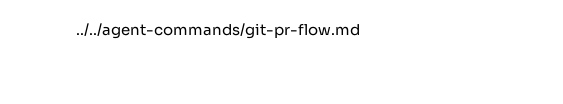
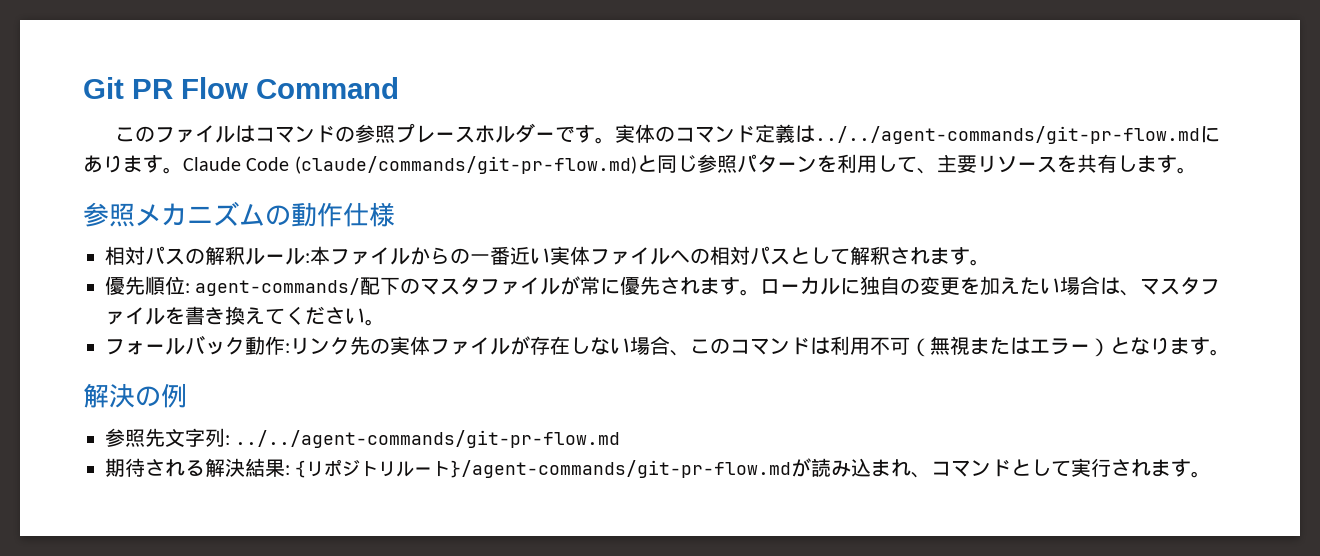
[76,23,360,39] ../../agent-commands/git-pr-flow.md -> [83,77,399,99] [114,123,1220,144] [83,154,1197,174] [83,201,395,227] [105,246,990,266] [105,276,1221,296] [105,306,385,326] [105,335,1230,357] [83,383,187,408] [105,428,621,448] [105,458,1212,478] Git PR Flow Command // このファイルはコマンドの参照プレースホルダーです。実体のコマンド定義は../../agent-commands/git-pr-flow.mdにあります。Claude Code (claude/commands/git-pr-flow.md)と同じ参照パターンを利用して、主要リソースを共有します。 // 参照メカニズムの動作仕様 // 相対パスの解釈ルール:本ファイルからの一番近い実体ファイルへの相対パスとして解釈されます。 // 優先順位: agent-commands/配下のマスタファイルが常に優先されます。ローカルに独自の変更を加えたい場合は、マスタファイルを書き換えてください。 // フォールバック動作:リンク先の実体ファイルが存在しない場合、このコマンドは利用不可（無視またはエラー）となります。 // 解決の例 // 参照先文字列: ../../agent-commands/git-pr-flow.md // 期待される解決結果: {リポジトリルート}/agent-commands/git-pr-flow.mdが読み込まれ、コマンドとして実行されます。

